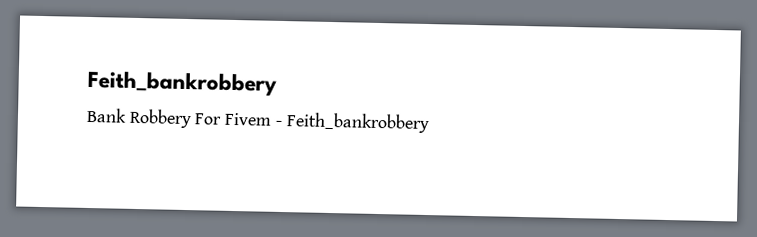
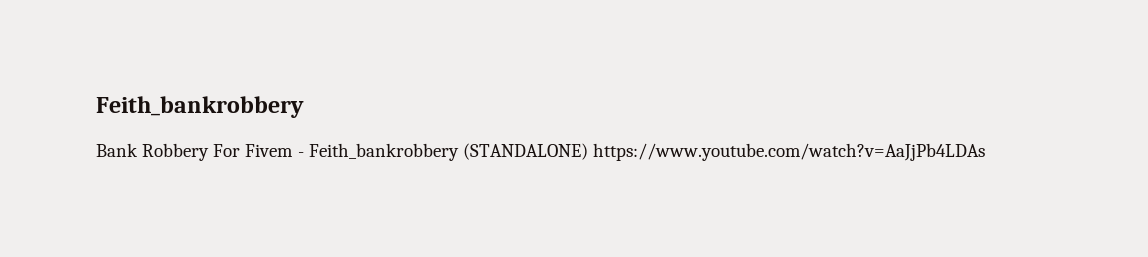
(430, 123) none -> [462,143,985,161] (STANDALONE) https://www.youtube.com/watch?v=AaJjPb4LDAs

